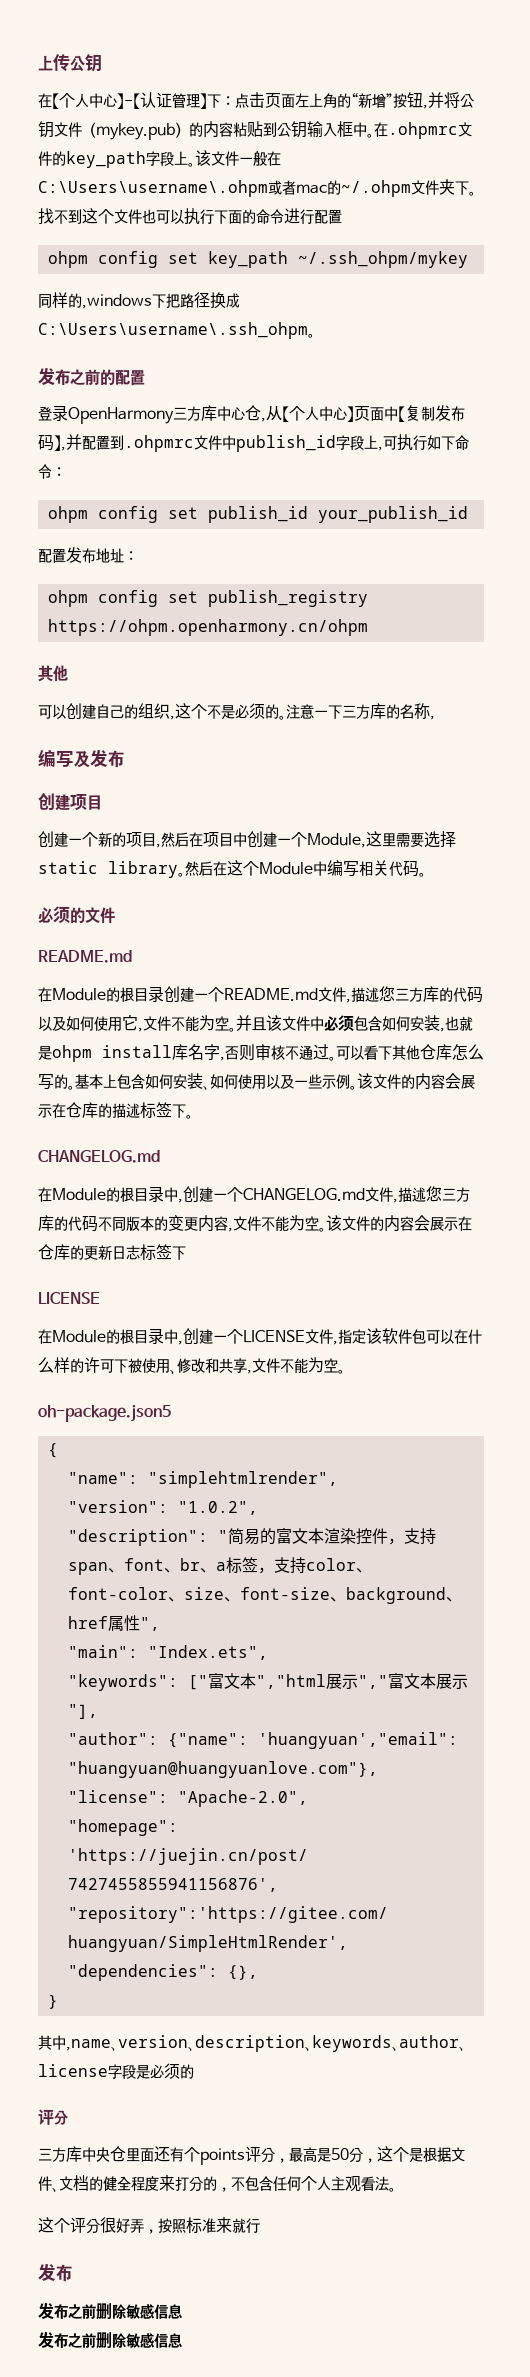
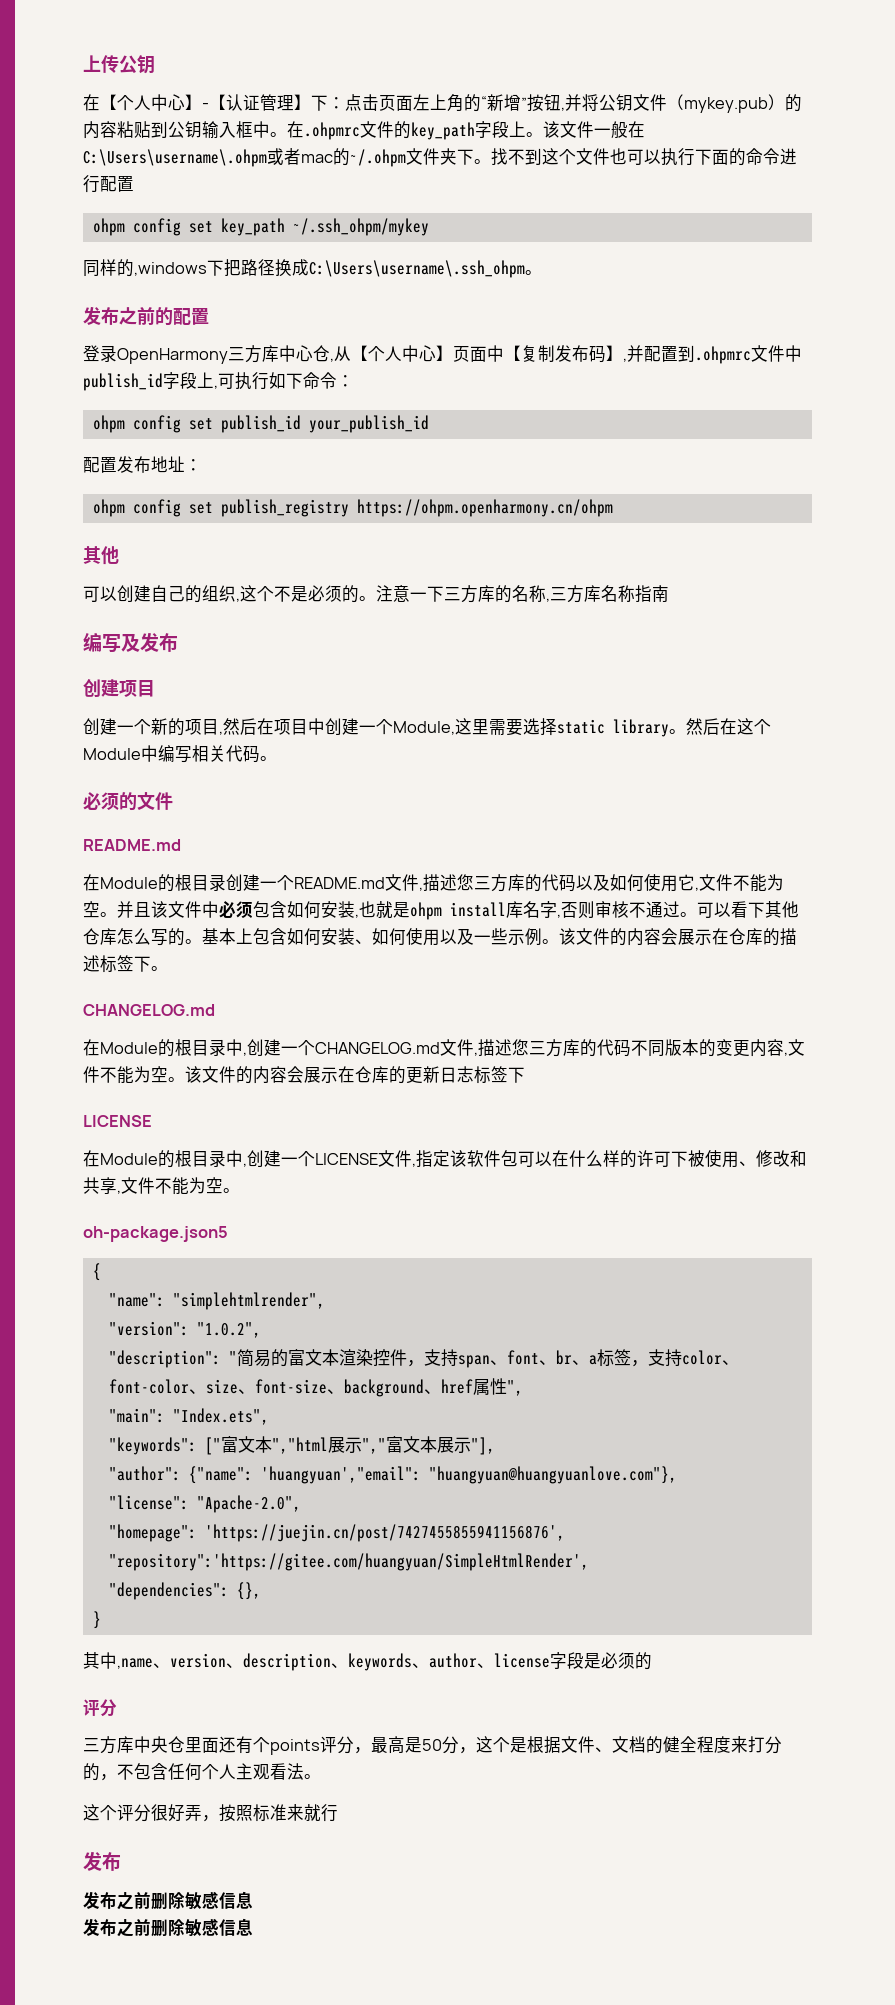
(435, 718) none -> [550,585,669,603] 三方库名称指南

